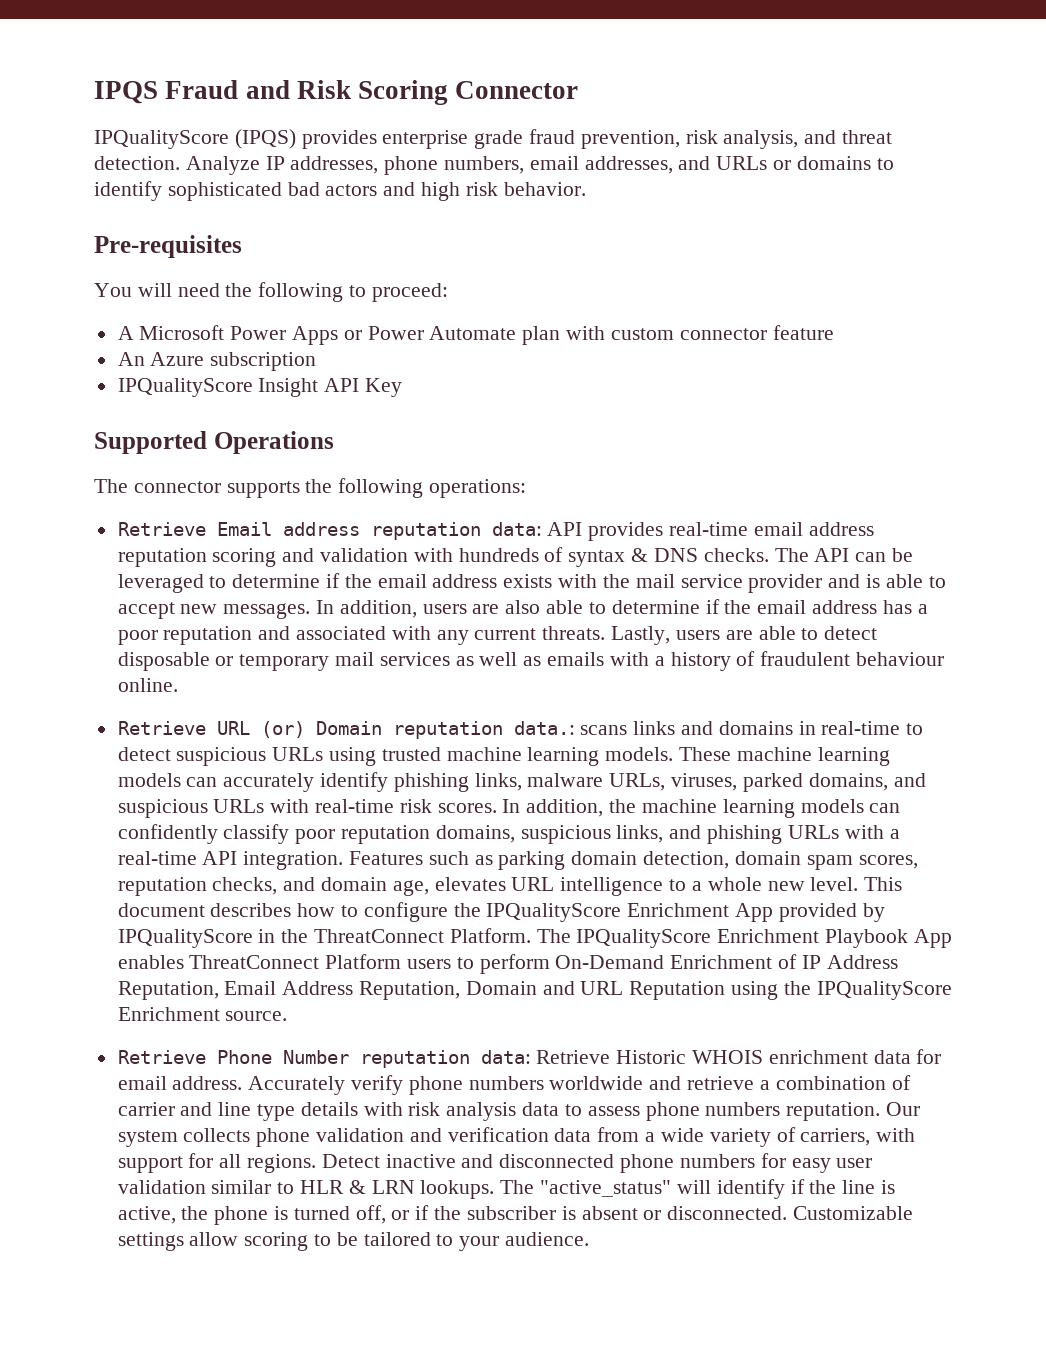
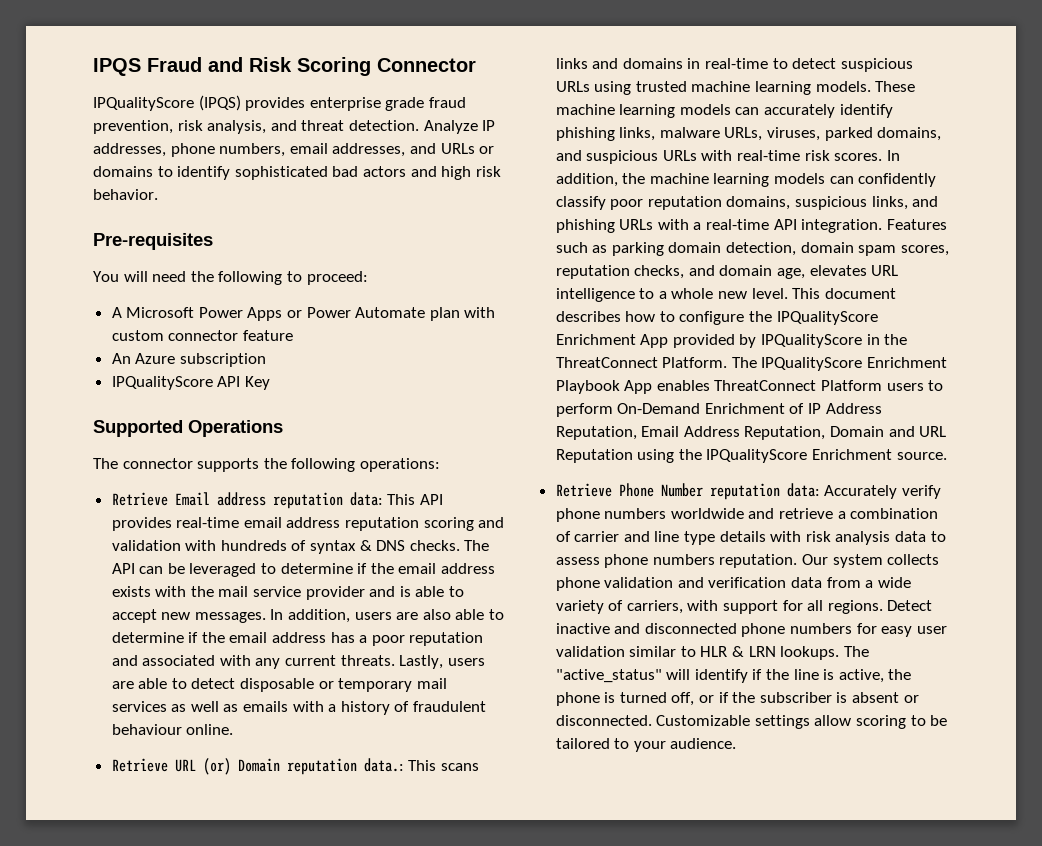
[258,378,319,397] Insight -> (213, 383) none
(542, 529) none -> [387,494,416,505] This
(575, 728) none -> [408,760,437,771] This
[536,1049,942,1064] [117,1076,243,1090] Retrieve Historic WHOIS enrichment data for email address. -> (820, 490) none

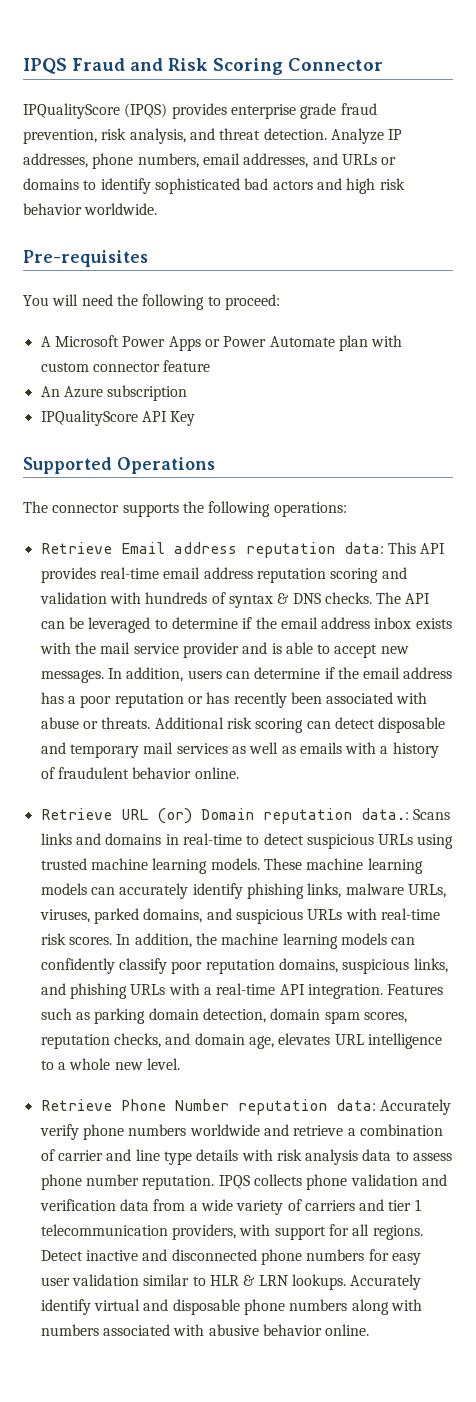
[93,189,158,200] behavior. -> [23,203,158,215] behavior worldwide.
(496, 568) none -> [374,617,412,629] inbox
[396,609,505,620] are also able to -> [225,671,250,679] can
[111,655,485,669] [111,678,187,689] and associated with any current threats. Lastly, users are able to -> [187,692,428,708] [40,717,331,733] or has recently been associated with abuse or threats. Additional risk scoring can
[318,681,334,689] or -> [40,742,66,754] and
[111,724,182,735] behaviour -> [132,767,192,779] behavior
[408,760,479,771] This scans -> [412,809,450,820] Scans
[792,288,896,299] [555,311,878,325] [555,334,908,348] [555,357,948,371] [555,380,944,394] [555,403,882,417] [555,426,947,440] [555,449,947,463] This document describes how to configure the IPQualityScore Enrichment App provided by IPQualityScore in the ThreatConnect Platform. The IPQualityScore Enrichment Playbook App enables ThreatConnect Platform users to perform On-Demand Enrichment of IP Address Reputation, Email Address Reputation, Domain and URL Reputation using the IPQualityScore Enrichment source. -> (180, 1064) none
[652,554,883,568] numbers reputation. Our system -> [85,1174,250,1190] number reputation. IPQS
[626,600,683,614] carriers, -> [304,1199,421,1211] [40,1224,236,1240] carriers and tier 1 telecommunication providers,
[843,646,869,657] [555,669,912,683] [555,692,919,706] [555,715,948,729] [555,738,737,752] The "active_status" will identify if the line is active, the phone is turned off, or if the subscriber is absent or disconnected. Customizable settings allow scoring to be tailored to your audience. -> [350,1274,422,1290] [40,1299,422,1315] [40,1324,370,1336] Accurately identify virtual and disposable phone numbers along with numbers associated with abusive behavior online.

